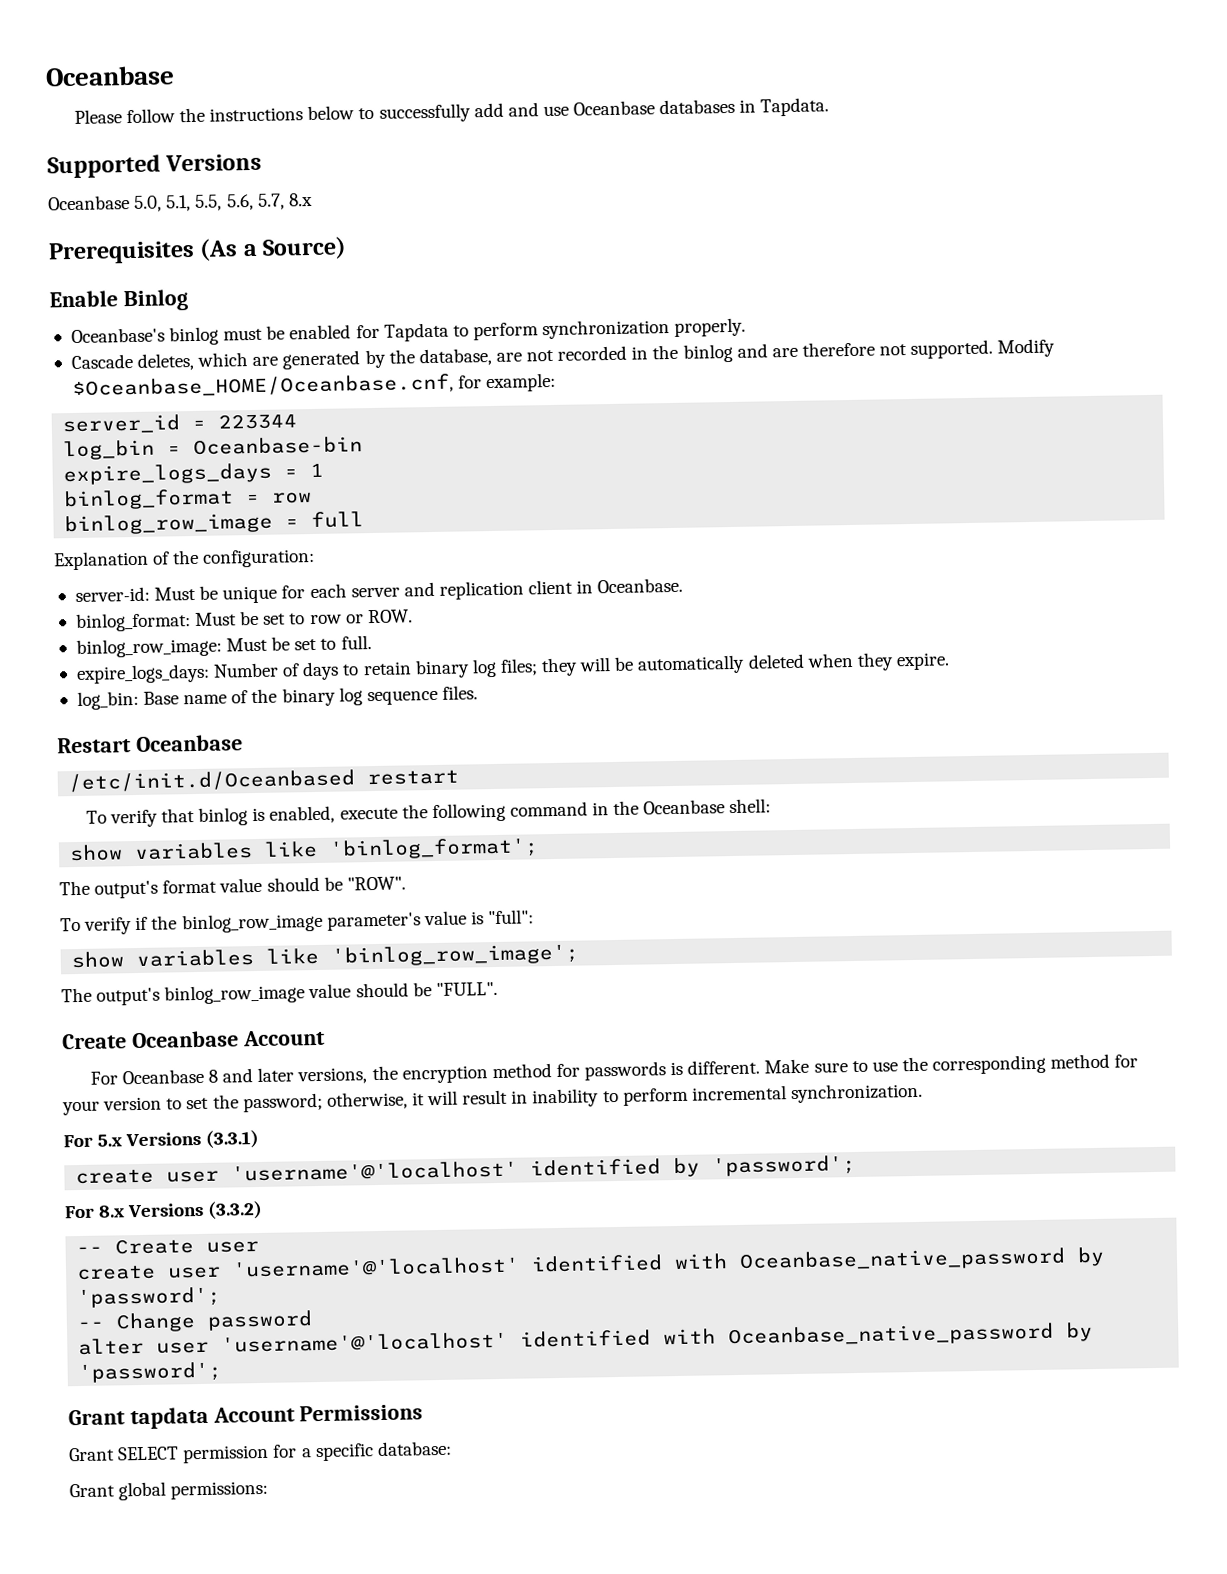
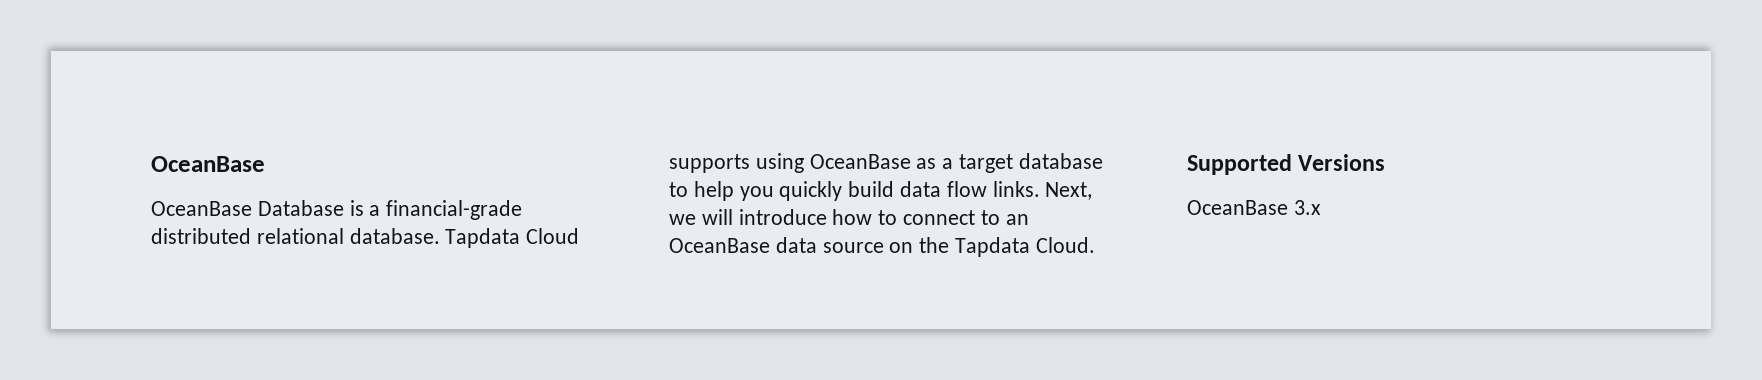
[45,65,175,87] [73,97,830,124] [47,153,263,179] [48,192,313,212] [48,236,348,265] [49,289,188,312] [70,317,747,346] [70,338,1056,371] [71,372,557,399] [62,413,298,435] [63,436,364,461] [63,462,325,486] [63,488,313,511] [64,511,365,536] [53,548,316,571] [74,577,684,604] [75,609,413,632] [75,635,372,658] [75,652,950,684] [76,685,478,710] [57,734,243,754] [68,769,460,793] [85,798,772,828] [69,837,540,862] [59,876,406,899] [60,909,535,935] [71,943,580,969] [61,981,498,1006] [62,1029,325,1050] [89,1053,1139,1085] [62,1082,923,1116] [63,1129,260,1149] [75,1154,857,1185] [64,1200,264,1220] [76,1238,260,1255] [76,1246,1106,1281] [77,1286,222,1309] [77,1310,314,1333] [78,1322,1094,1356] [78,1361,223,1384] [68,1404,424,1430] [69,1440,452,1464] [69,1480,269,1501] Oceanbase // Please follow the instructions below to successfully add and use Oceanbase databases in Tapdata. // Supported Versions // Oceanbase 5.0, 5.1, 5.5, 5.6, 5.7, 8.x // Prerequisites (As a Source) // Enable Binlog // Oceanbase's binlog must be enabled for Tapdata to perform synchronization properly. // Cascade deletes, which are generated by the database, are not recorded in the binlog and are therefore not supported. Modify $Oceanbase_HOME/Oceanbase.cnf, for example: // server_id = 223344 // log_bin = Oceanbase-bin // expire_logs_days = 1 // binlog_format = row // binlog_row_image = full // Explanation of the configuration: // server-id: Must be unique for each server and replication client in Oceanbase. // binlog_format: Must be set to row or ROW. // binlog_row_image: Must be set to full. // expire_logs_days: Number of days to retain binary log files; they will be automatically deleted when they expire. // log_bin: Base name of the binary log sequence files. // Restart Oceanbase // /etc/init.d/Oceanbased restart // To verify that binlog is enabled, execute the following command in the Oceanbase shell: // show variables like 'binlog_format'; // The output's format value should be "ROW". // To verify if the binlog_row_image parameter's value is "full": // show variables like 'binlog_row_image'; // The output's binlog_row_image value should be "FULL". // Create Oceanbase Account // For Oceanbase 8 and later versions, the encryption method for passwords is different. Make sure to use the corresponding method for your version to set the password; otherwise, it will result in inability to perform incremental synchronization. // For 5.x Versions (3.3.1) // create user 'username'@'localhost' identified by 'password'; // For 8.x Versions (3.3.2) // -- Create user // create user 'username'@'localhost' identified with Oceanbase_native_password by 'password'; // -- Change password // alter user 'username'@'localhost' identified with Oceanbase_native_password by 'password'; // Grant tapdata Account Permissions // Grant SELECT permission for a specific database: // Grant global permissions: -> [151,156,265,172] [151,200,523,220] [151,228,580,248] [669,153,1103,173] [669,181,1093,201] [669,209,1029,225] [669,237,1095,257] [1187,154,1386,175] [1187,200,1321,215] OceanBase // OceanBase Database is a financial-grade distributed relational database. Tapdata Cloud supports using OceanBase as a target database to help you quickly build data flow links. Next, we will introduce how to connect to an OceanBase data source on the Tapdata Cloud. // Supported Versions // OceanBase 3.x

